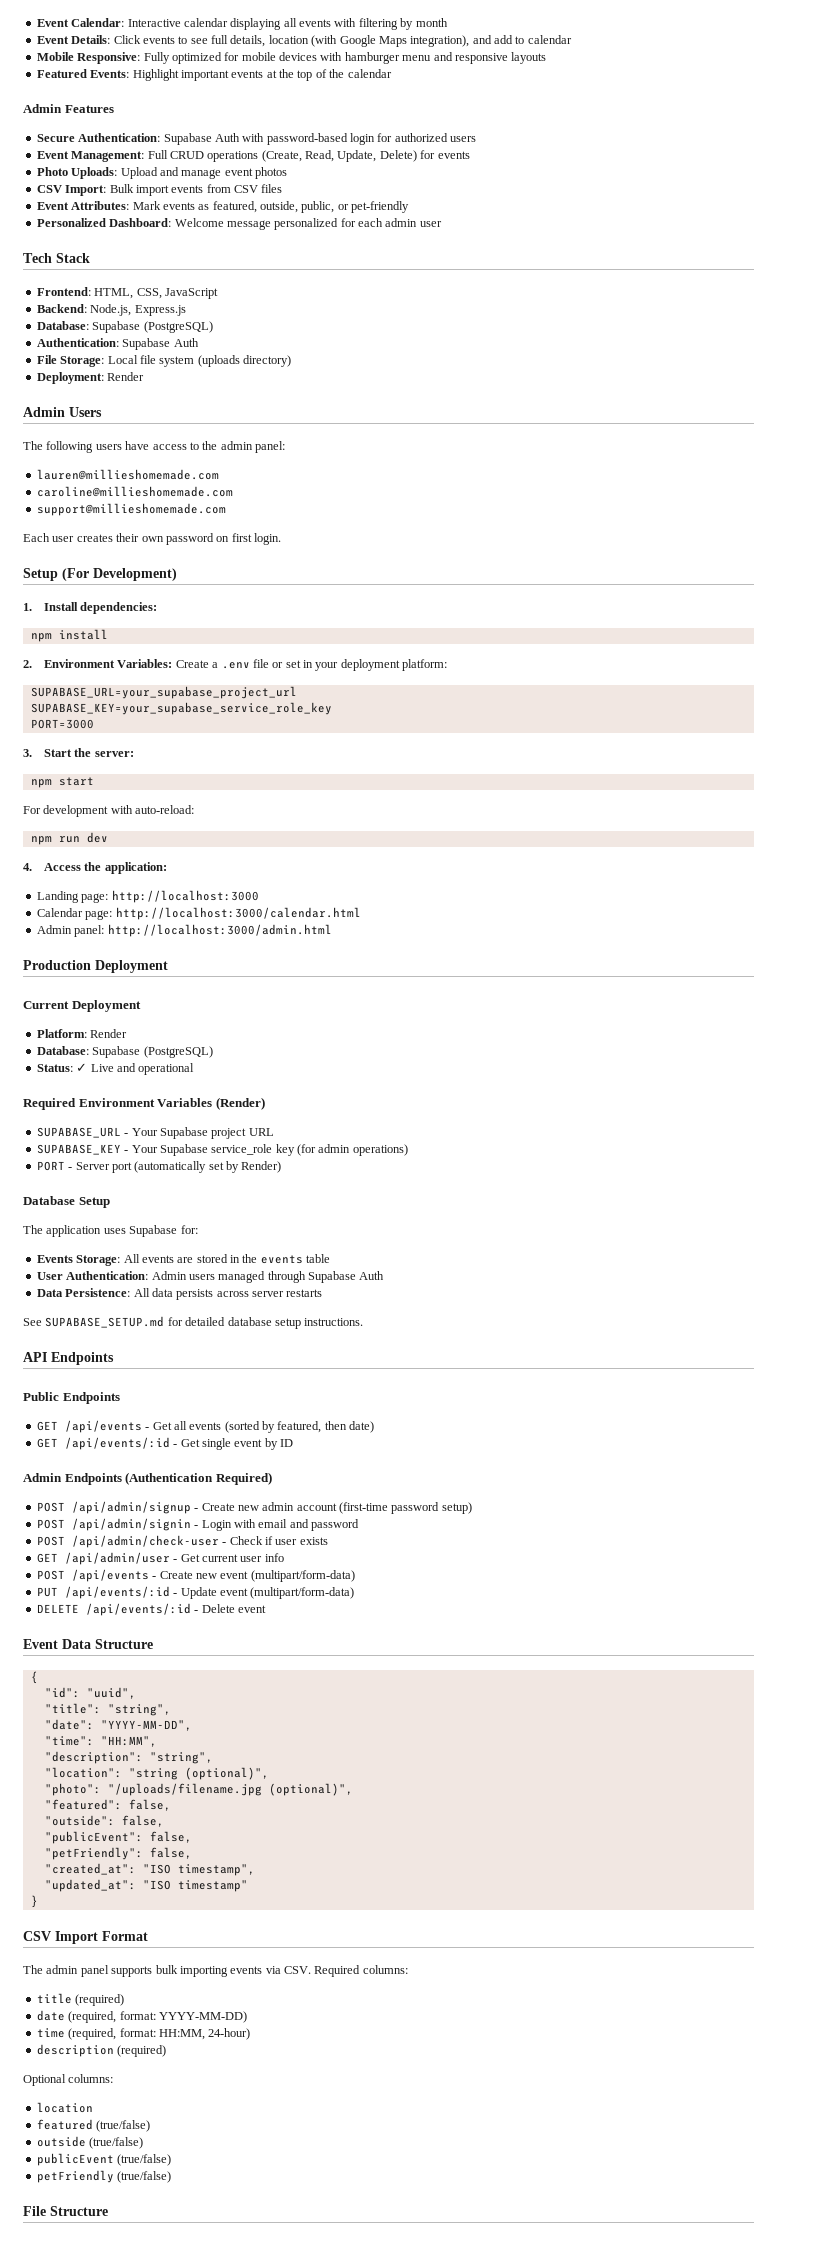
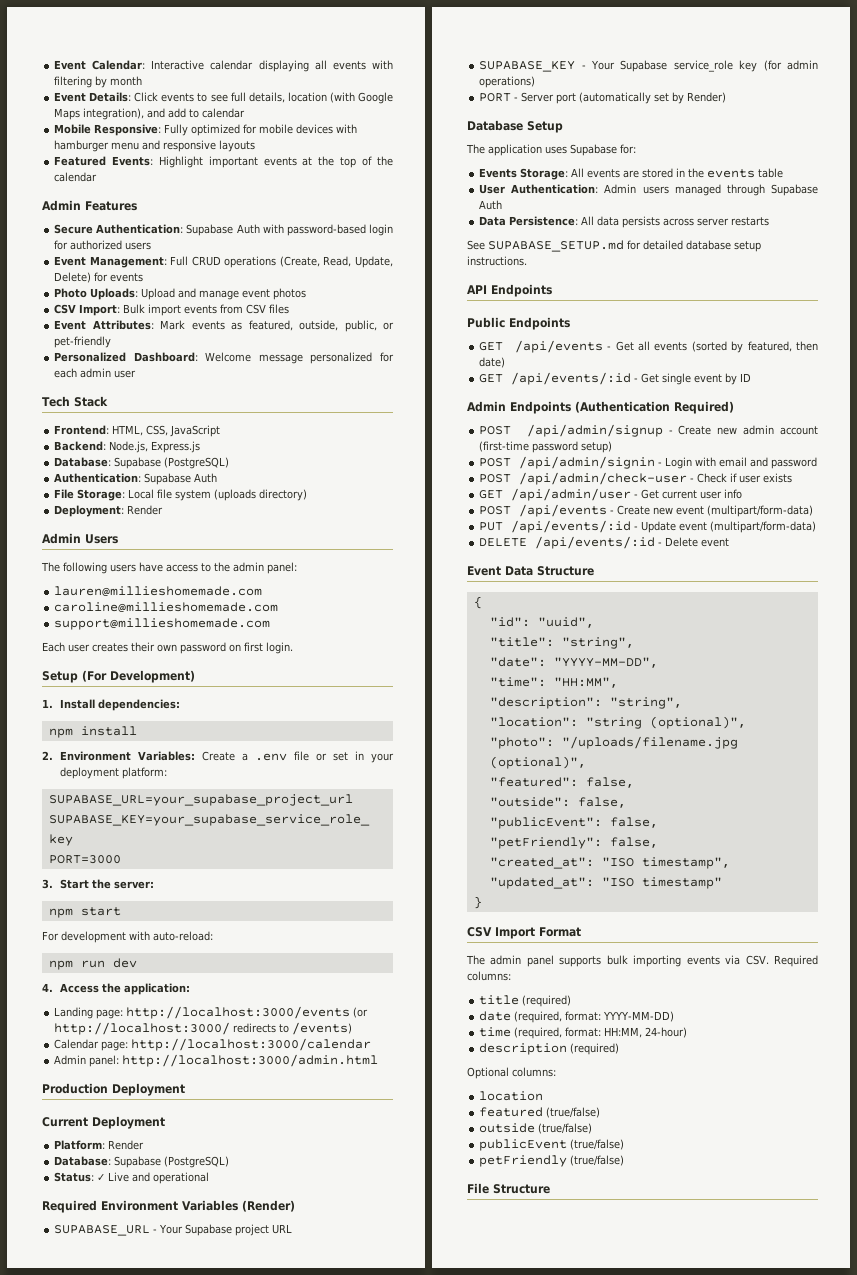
[111,890,259,903] http://localhost:3000 -> [126,1006,369,1019] [54,1022,353,1035] http://localhost:3000/events (or http://localhost:3000/ redirects to /events)
[115,907,361,920] http://localhost:3000/calendar.html -> [131,1038,372,1051] http://localhost:3000/calendar

